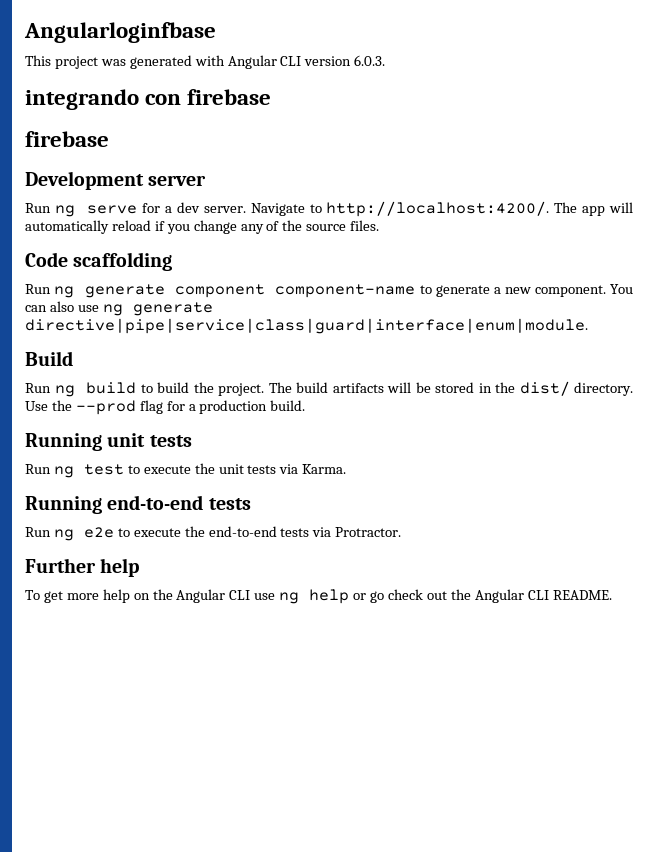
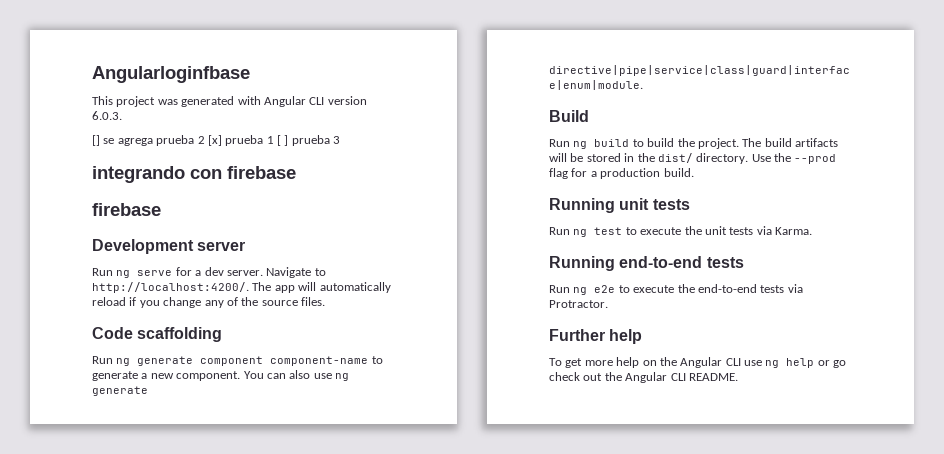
(386, 60) none -> [92,135,341,146] // [] se agrega prueba 2 [x] prueba 1 [ ] prueba 3

